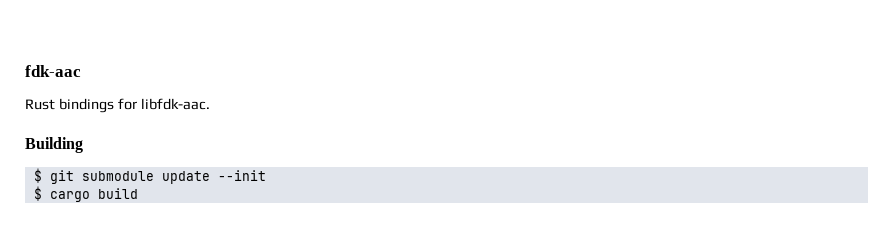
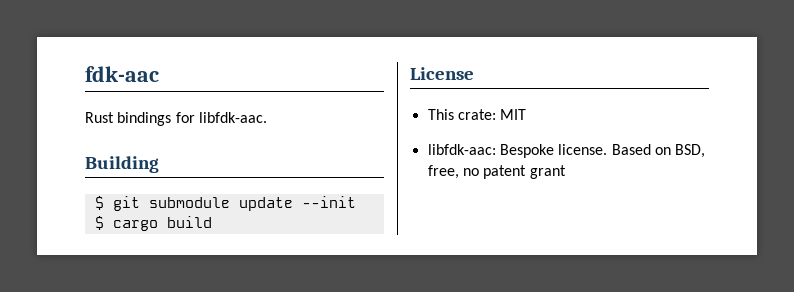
(138, 193) none -> [410,67,474,80] [427,109,527,120] [427,144,706,158] [427,165,566,179] // License // This crate: MIT // libfdk-aac: Bespoke license. Based on BSD, free, no patent grant

